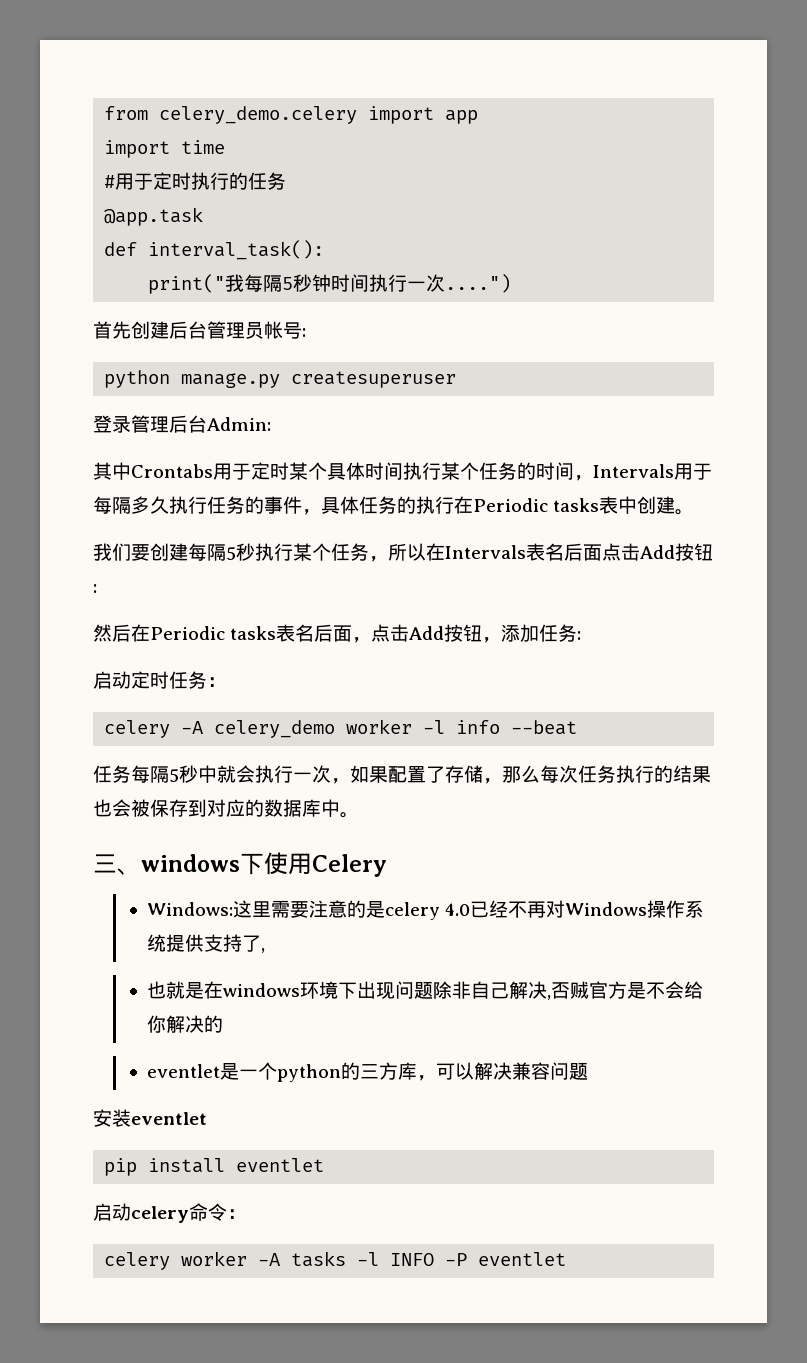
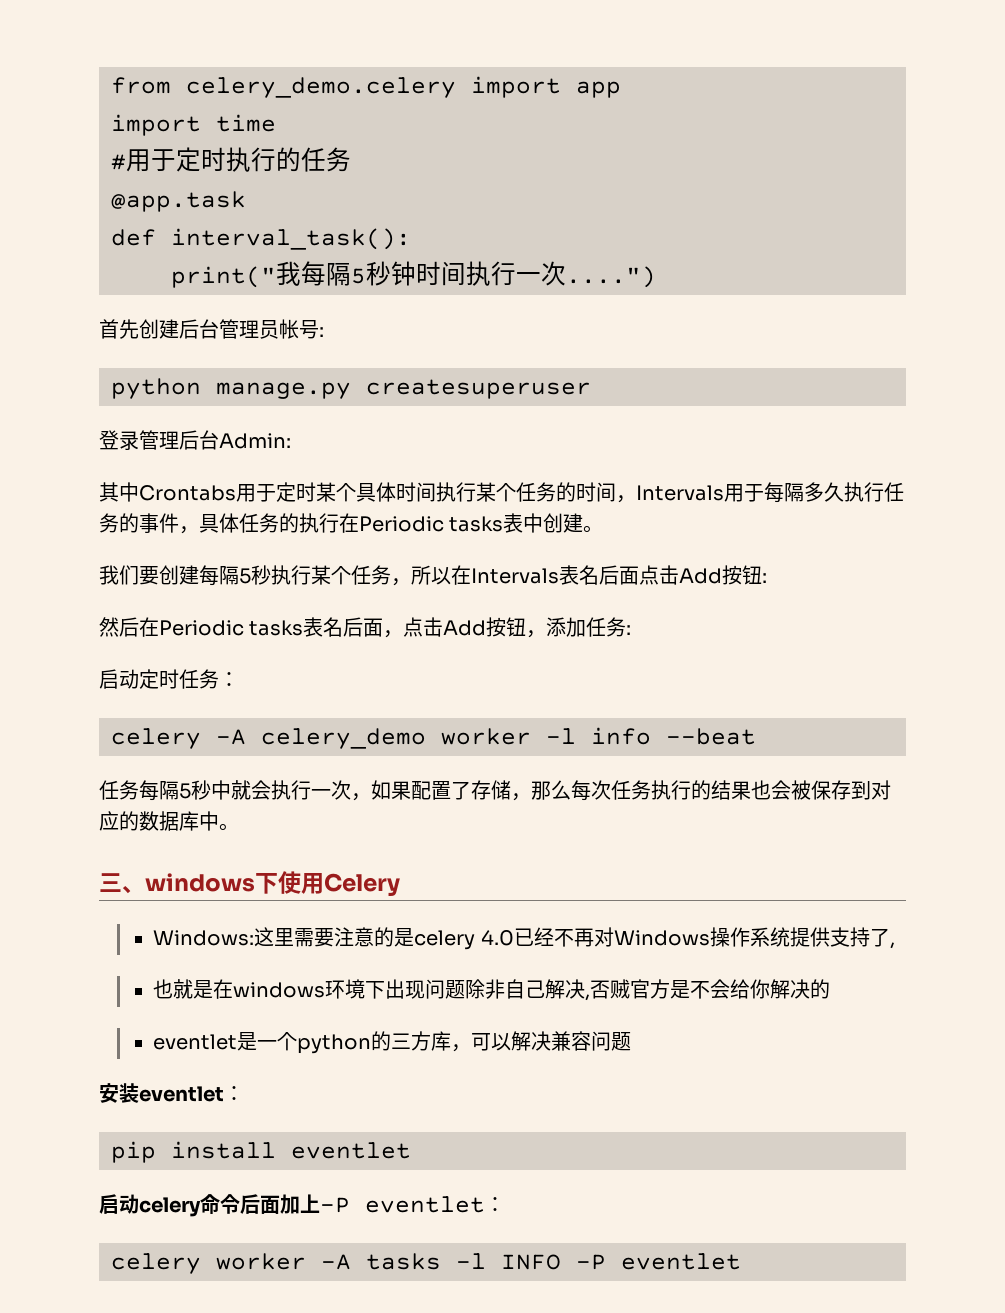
(207, 1118) none -> [224,1086,244,1101] ：
(227, 1212) none -> [240,1194,485,1214] 后面加上-P eventlet

